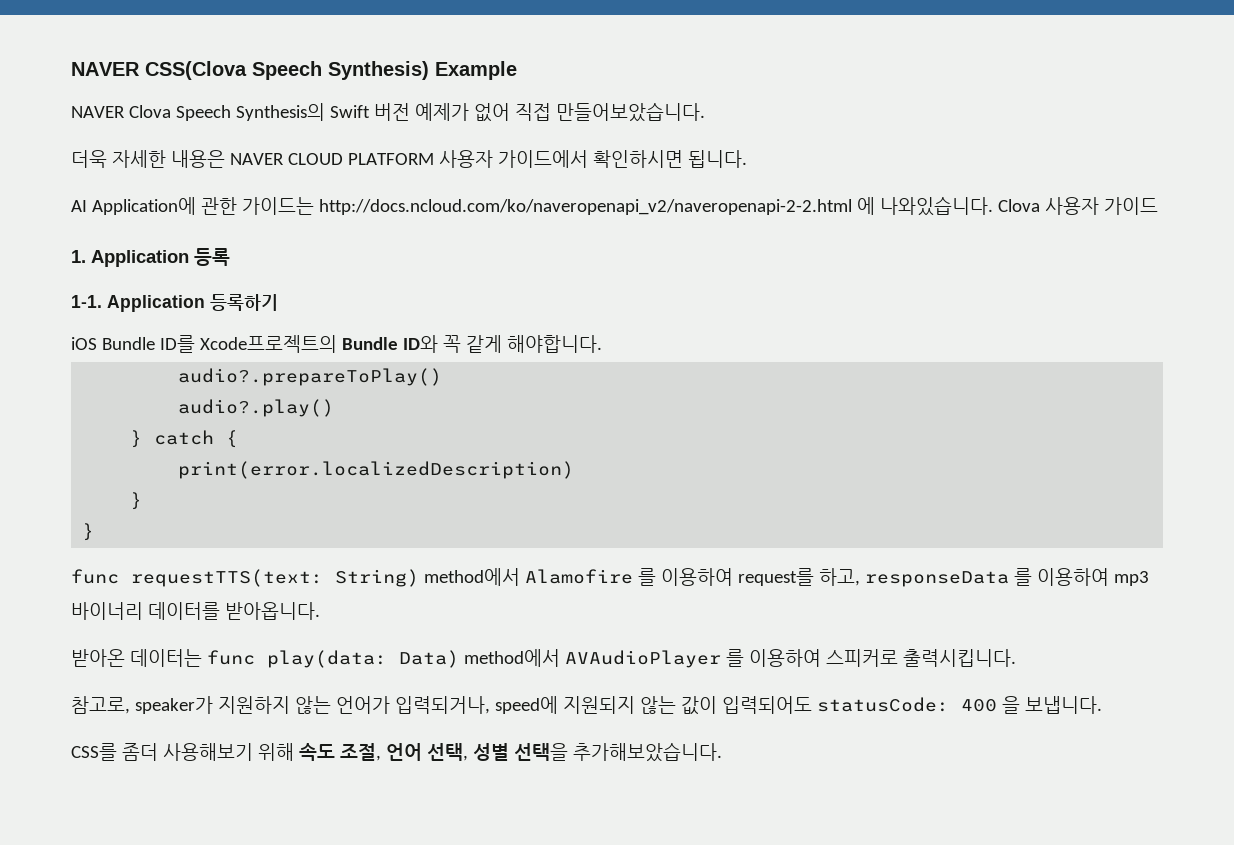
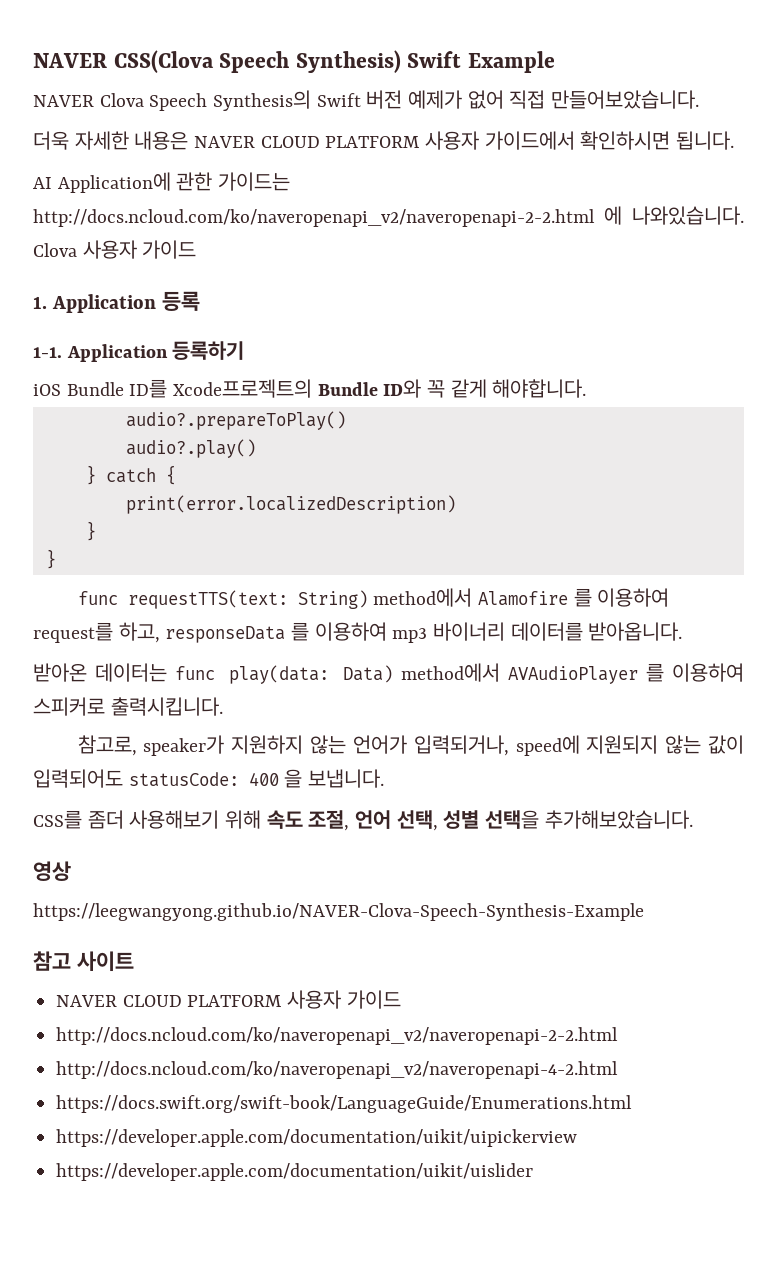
(429, 70) none -> [407,51,462,68] Swift
(722, 752) none -> [33,861,71,881] [33,903,644,921] [33,951,134,972] [56,990,401,1009] [56,1027,619,1045] [56,1061,619,1079] [56,1095,633,1113] [56,1129,578,1147] [56,1163,534,1181] // 영상 // https://leegwangyong.github.io/NAVER-Clova-Speech-Synthesis-Example // 참고 사이트 // NAVER CLOUD PLATFORM 사용자 가이드 // http://docs.ncloud.com/ko/naveropenapi_v2/naveropenapi-2-2.html // http://docs.ncloud.com/ko/naveropenapi_v2/naveropenapi-4-2.html // https://docs.swift.org/swift-book/LanguageGuide/Enumerations.html // https://developer.apple.com/documentation/uikit/uipickerview // https://developer.apple.com/documentation/uikit/uislider

